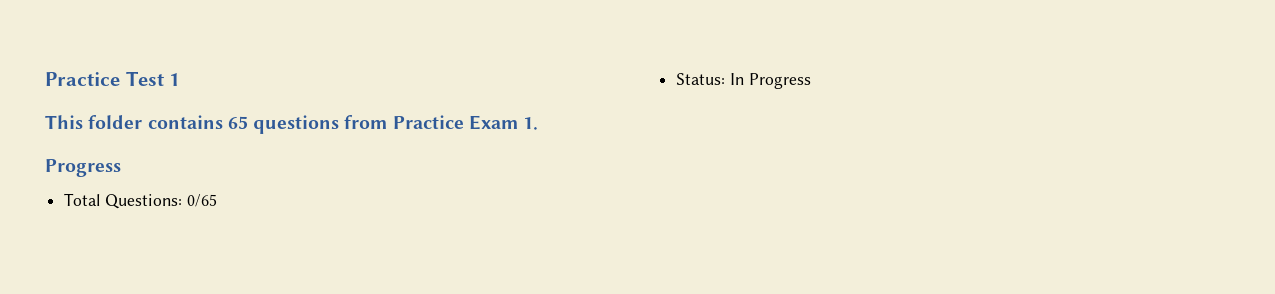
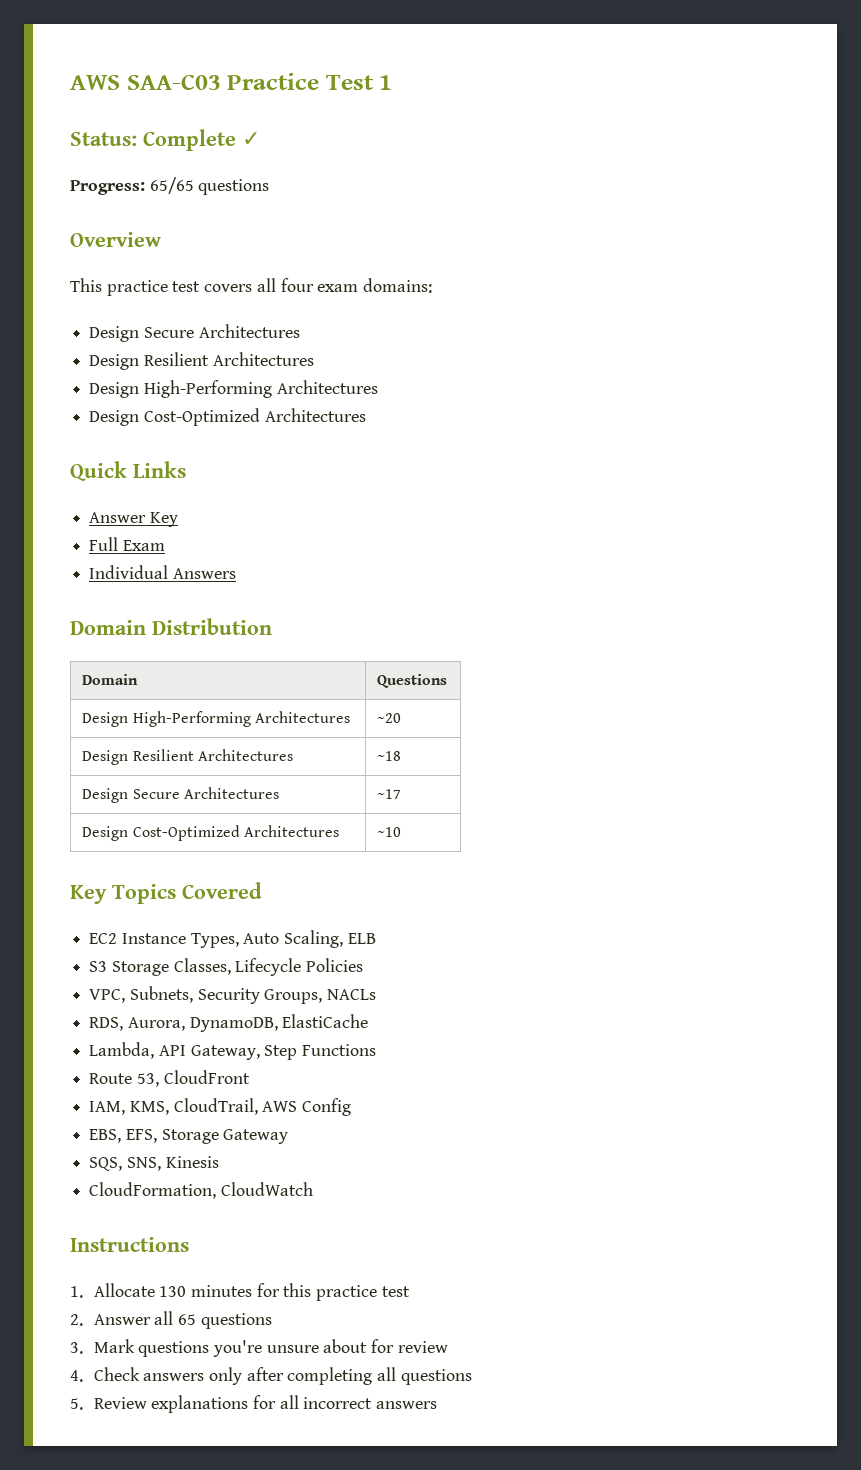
(45, 79) none -> [70,74,221,90] AWS SAA-C03
[45,115,539,134] [45,159,121,177] [64,193,217,209] [676,73,811,89] This folder contains 65 questions from Practice Exam 1. // Progress // Total Questions: 0/65 // Status: In Progress -> [70,129,260,151] [70,177,270,195] [70,232,161,247] [70,278,433,296] [89,324,300,342] [89,352,314,370] [89,380,378,398] [89,408,366,426] [70,461,186,481] [89,512,178,527] [89,537,165,551] [89,565,236,579] [70,618,272,635] [82,674,139,685] [377,674,448,688] [82,711,350,727] [377,713,402,723] [82,749,293,765] [377,751,402,761] [82,787,279,803] [377,789,402,799] [82,825,339,841] [377,827,402,837] [70,882,262,904] [89,930,376,948] [89,958,364,976] [89,986,377,1004] [89,1014,369,1032] [89,1042,377,1060] [89,1070,250,1087] [89,1098,352,1116] [89,1129,289,1144] [89,1156,219,1171] [89,1182,313,1199] [70,1237,189,1252] [70,1283,410,1301] [70,1311,272,1329] [70,1339,448,1357] [70,1367,472,1385] [70,1395,438,1413] Status: Complete ✓ // Progress: 65/65 questions // Overview // This practice test covers all four exam domains: // Design Secure Architectures // Design Resilient Architectures // Design High-Performing Architectures // Design Cost-Optimized Architectures // Quick Links // Answer Key // Full Exam // Individual Answers // Domain Distribution // Domain | Questions // Design High-Performing Architectures | ~20 // Design Resilient Architectures | ~18 // Design Secure Architectures | ~17 // Design Cost-Optimized Architectures | ~10 // Key Topics Covered // EC2 Instance Types, Auto Scaling, ELB // S3 Storage Classes, Lifecycle Policies // VPC, Subnets, Security Groups, NACLs // RDS, Aurora, DynamoDB, ElastiCache // Lambda, API Gateway, Step Functions // Route 53, CloudFront // IAM, KMS, CloudTrail, AWS Config // EBS, EFS, Storage Gateway // SQS, SNS, Kinesis // CloudFormation, CloudWatch // Instructions // 1. Allocate 130 minutes for this practice test // 2. Answer all 65 questions // 3. Mark questions you're unsure about for review // 4. Check answers only after completing all questions // 5. Review explanations for all incorrect answers

